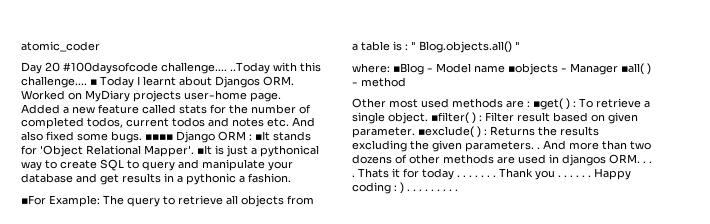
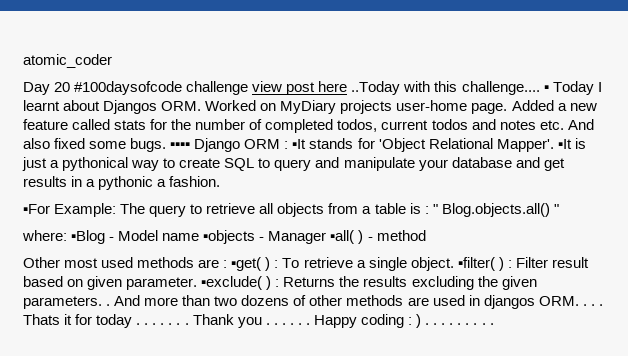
[161,62,227,74] challenge.... -> [186,81,348,95] challenge view post here

